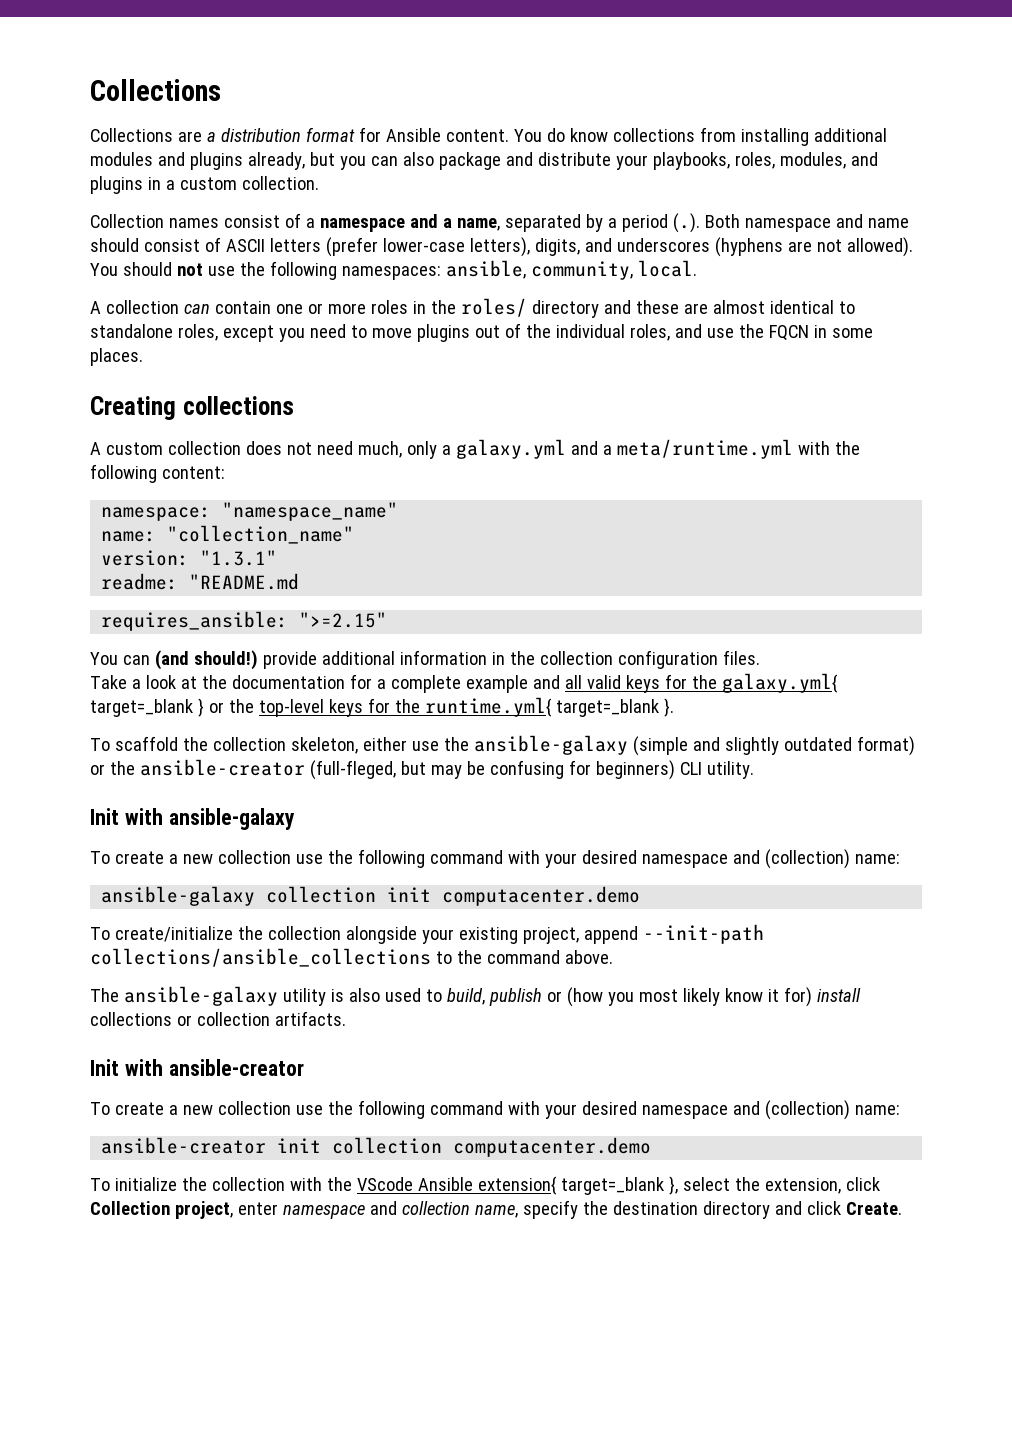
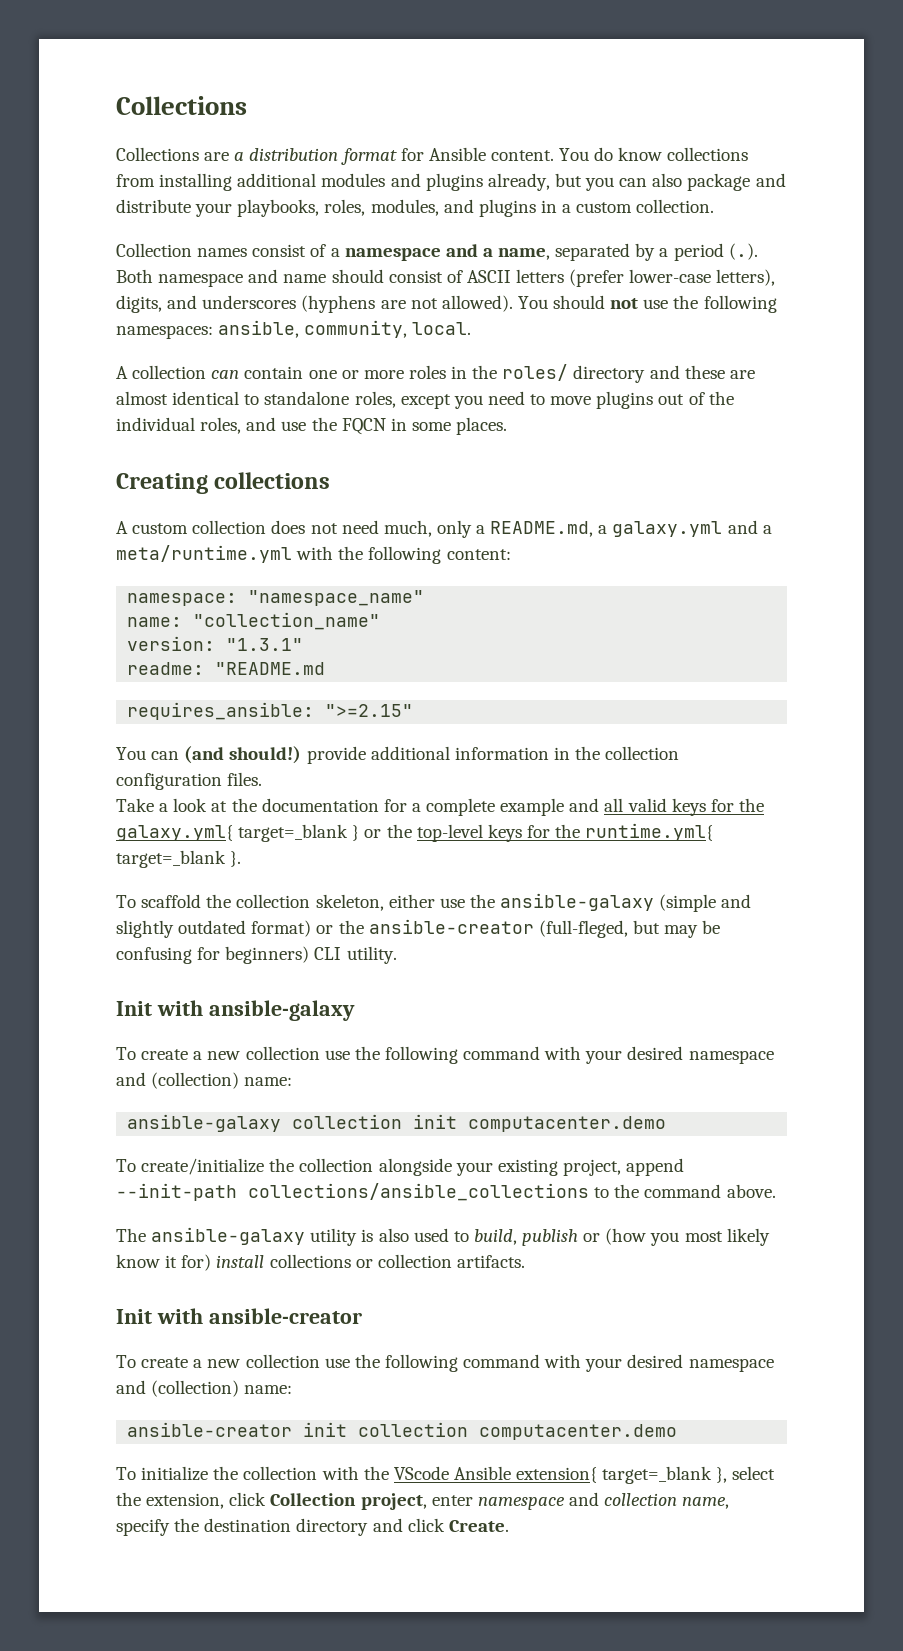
(451, 450) none -> [490,521,608,537] README.md, a

